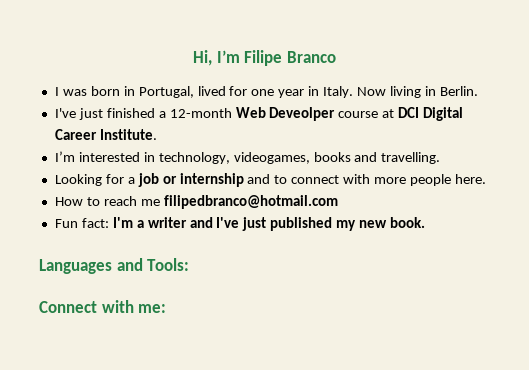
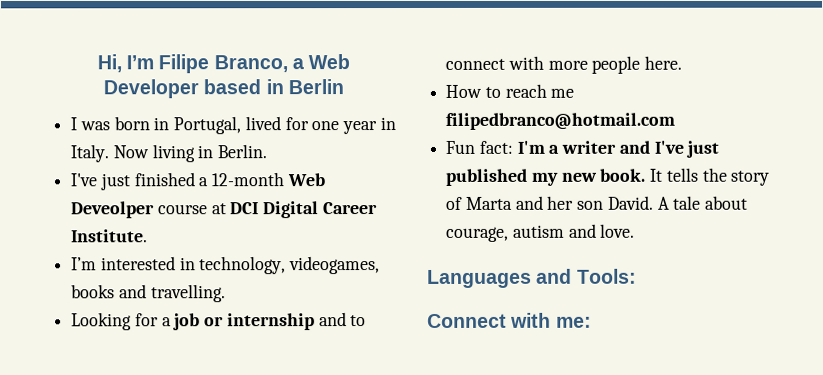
[286,51,336,63] Branco -> [213,54,351,73] [103,79,344,99] Branco, a Web Developer based in Berlin
(426, 222) none -> [649,167,770,186] [446,195,749,210] [446,223,636,242] It tells the story of Marta and her son David. A tale about courage, autism and love.

